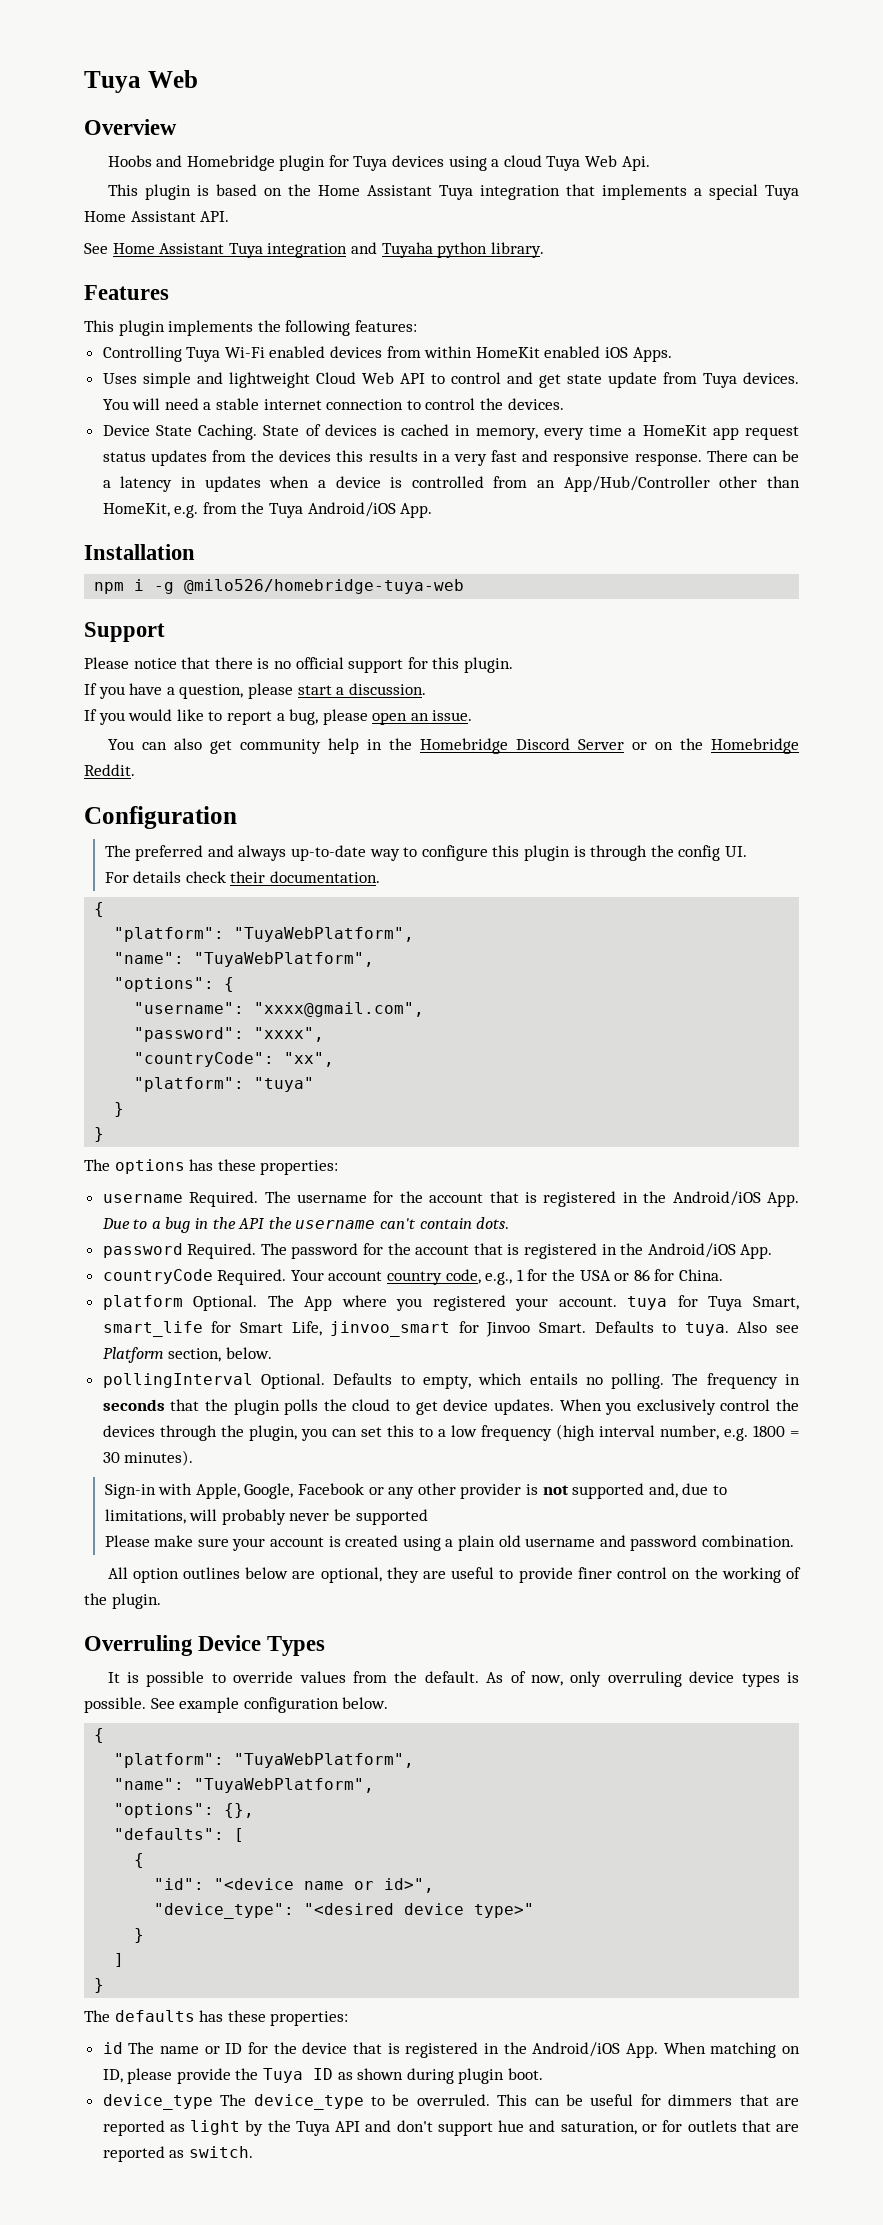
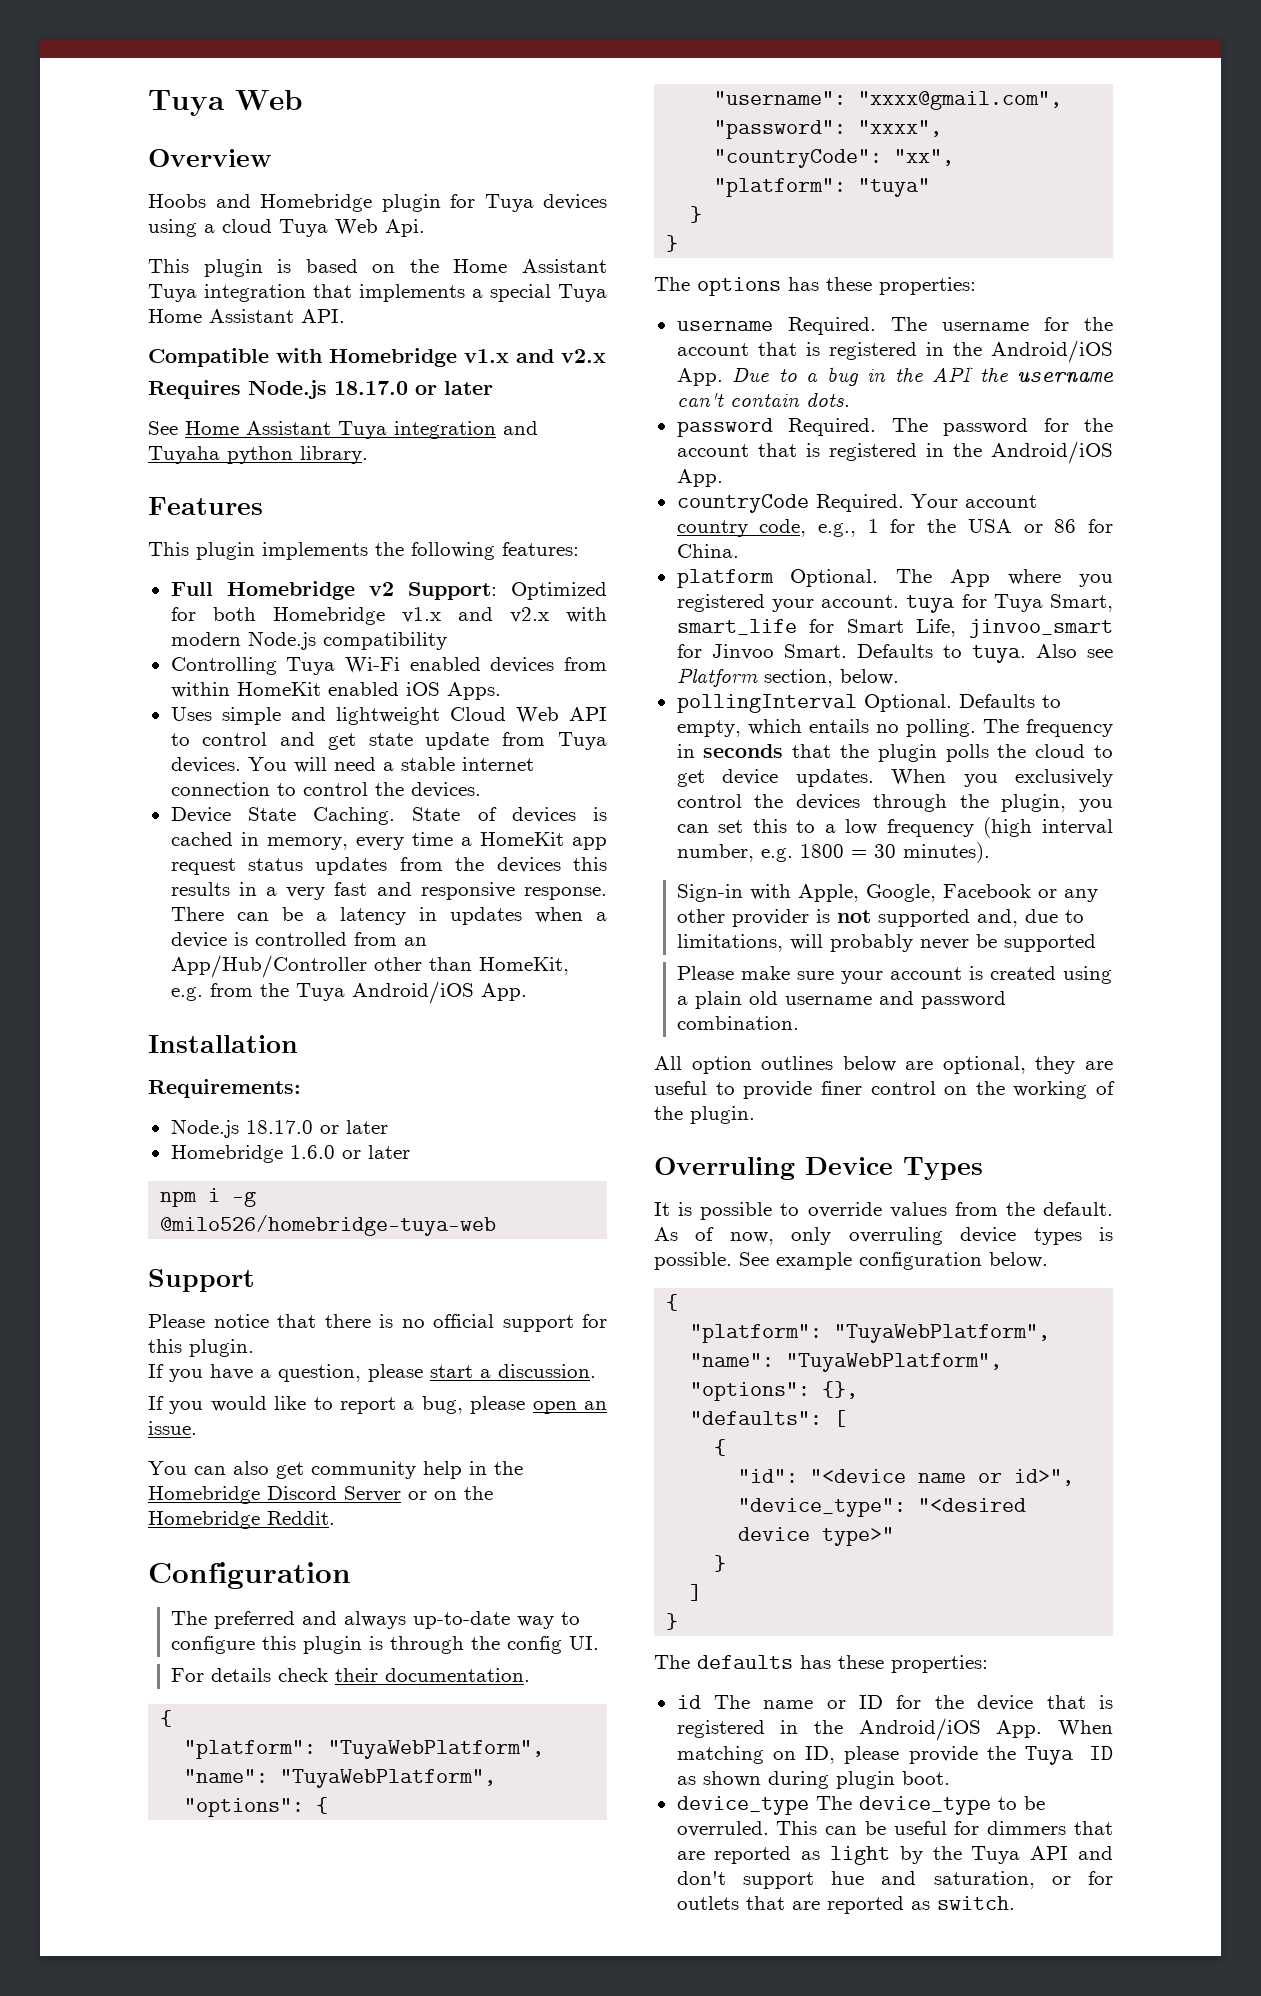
(230, 216) none -> [148,348,606,367] [148,380,493,399] // Compatible with Homebridge v1.x and v2.x // Requires Node.js 18.17.0 or later
(417, 326) none -> [170,581,607,600] [170,607,607,625] [170,631,447,650] // Full Homebridge v2 Support: Optimized for both Homebridge v1.x and v2.x with modern Node.js compatibility
(195, 552) none -> [148,1079,301,1098] [170,1119,388,1138] [170,1145,410,1163] // Requirements: // Node.js 18.17.0 or later // Homebridge 1.6.0 or later

